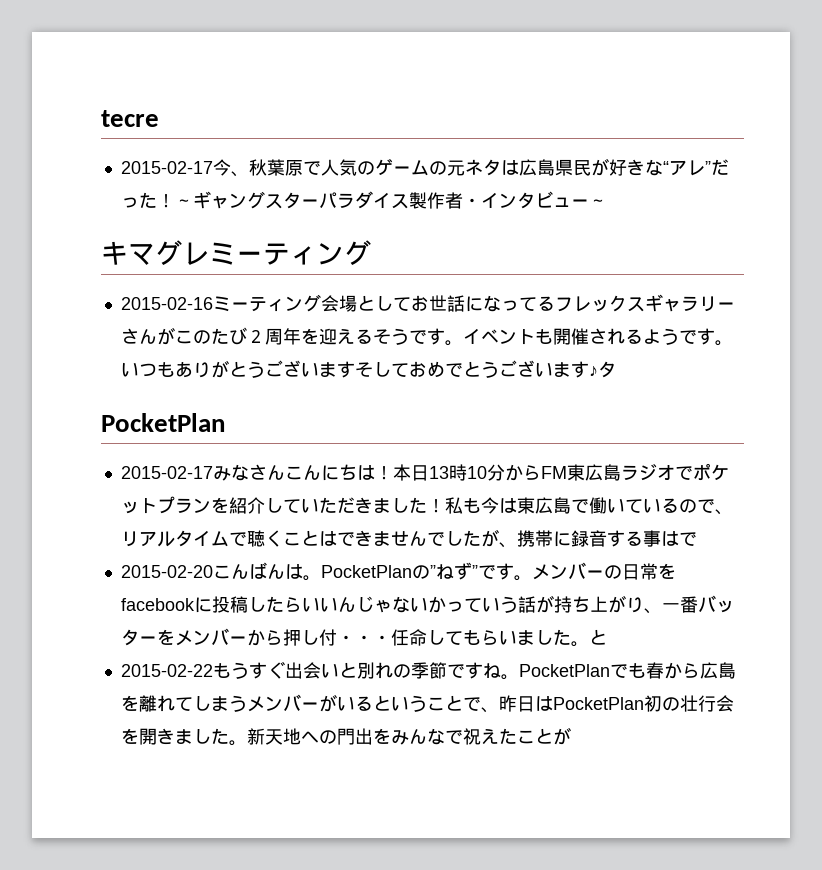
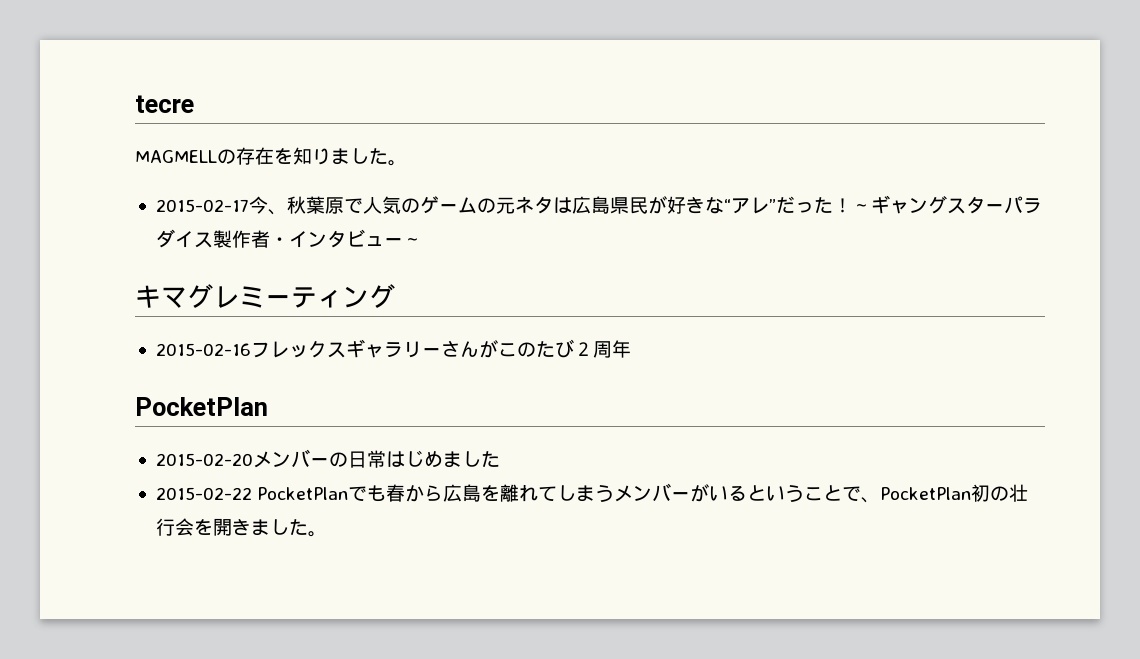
(159, 118) none -> [135,147,407,166] // MAGMELLの存在を知りました。
[212,294,555,312] ミーティング会場としてお世話になってる -> (251, 349) none
[300,328,733,346] [120,360,616,378] [101,413,225,432] [120,463,729,481] [120,496,733,515] [120,529,697,548] [120,562,676,581] [120,595,734,614] [120,628,607,647] を迎えるそうです。イベントも開催されるようです。いつもありがとうございますそしておめでとうございます♪タ // PocketPlan // 2015-02-17みなさんこんにちは！本日13時10分からFM東広島ラジオでポケットプランを紹介していただきました！私も今は東広島で働いているので、リアルタイムで聴くことはできませんでしたが、携帯に録音する事はで // 2015-02-20こんばんは。PocketPlanの”ねず”です。メンバーの日常をfacebookに投稿したらいいんじゃないかっていう話が持ち上がり、一番バッターをメンバーから押し付・・・任命してもらいました。と -> [135,397,268,416] [155,449,500,468] // PocketPlan // 2015-02-20メンバーの日常はじめました
[212,661,519,680] もうすぐ出会いと別れの季節ですね。 -> (252, 493) none
[498,695,553,712] 昨日は -> (881, 500) none
[246,727,571,745] 新天地への門出をみんなで祝えたことが -> (327, 534) none

